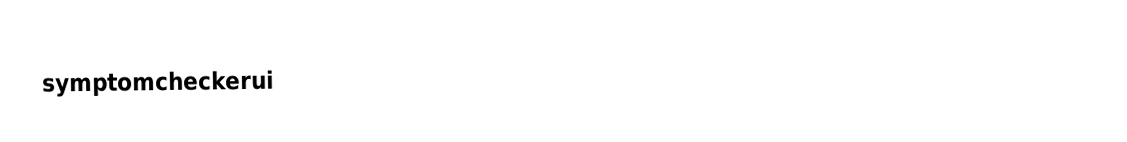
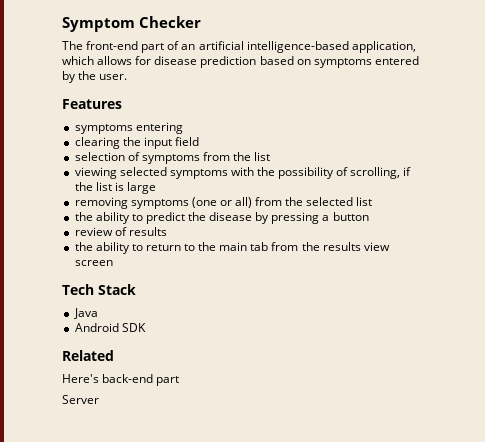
[41,69,274,98] symptomcheckerui -> [62,16,201,32] [62,41,416,53] [62,56,419,68] [62,71,128,83] [62,99,122,109] [74,122,183,134] [74,137,199,149] [74,152,271,164] [74,167,412,179] [74,182,156,194] [74,197,373,209] [74,212,369,224] [74,227,167,236] [74,242,390,254] [74,260,113,266] [62,284,136,295] [73,308,98,319] [74,323,146,332] [62,350,114,361] [62,374,180,386] [62,395,99,404] Symptom Checker // The front-end part of an artificial intelligence-based application, which allows for disease prediction based on symptoms entered by the user. // Features // symptoms entering // clearing the input field // selection of symptoms from the list // viewing selected symptoms with the possibility of scrolling, if the list is large // removing symptoms (one or all) from the selected list // the ability to predict the disease by pressing a button // review of results // the ability to return to the main tab from the results view screen // Tech Stack // Java // Android SDK // Related // Here's back-end part // Server

